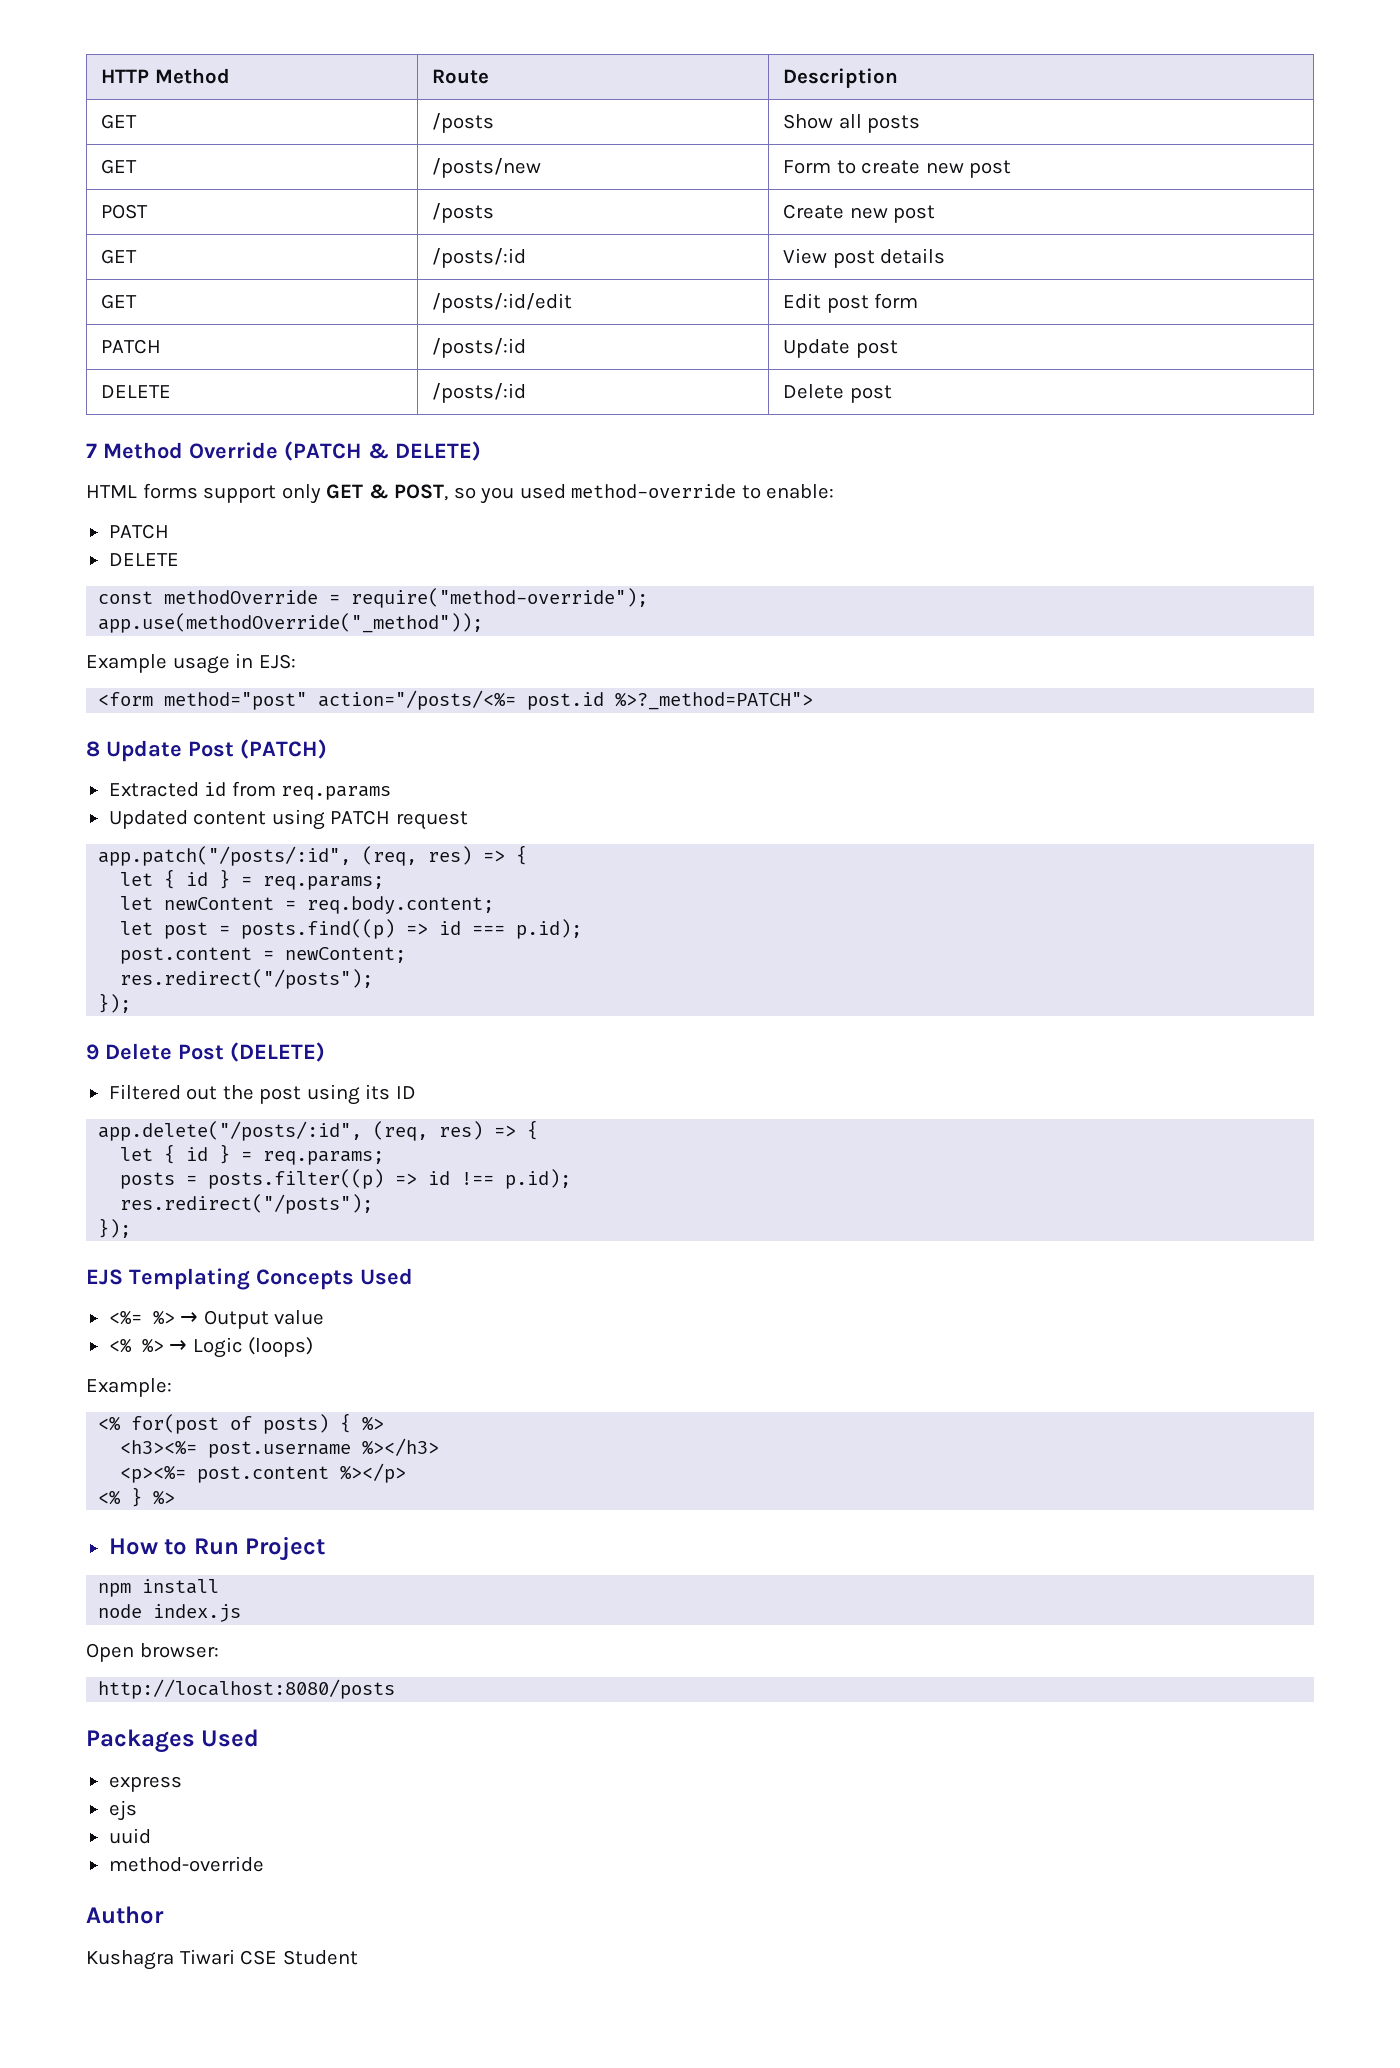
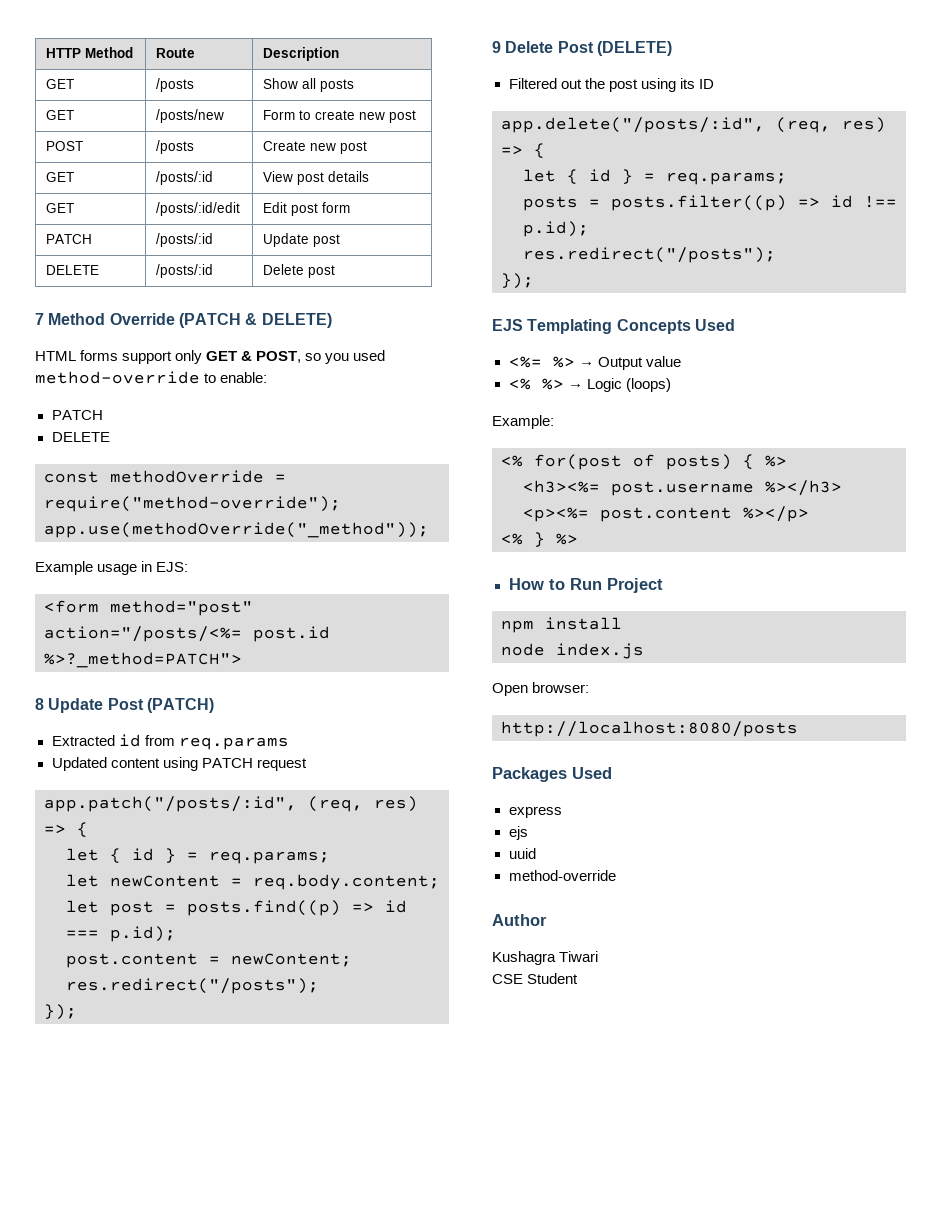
(235, 1957) none -> (599, 956) //

